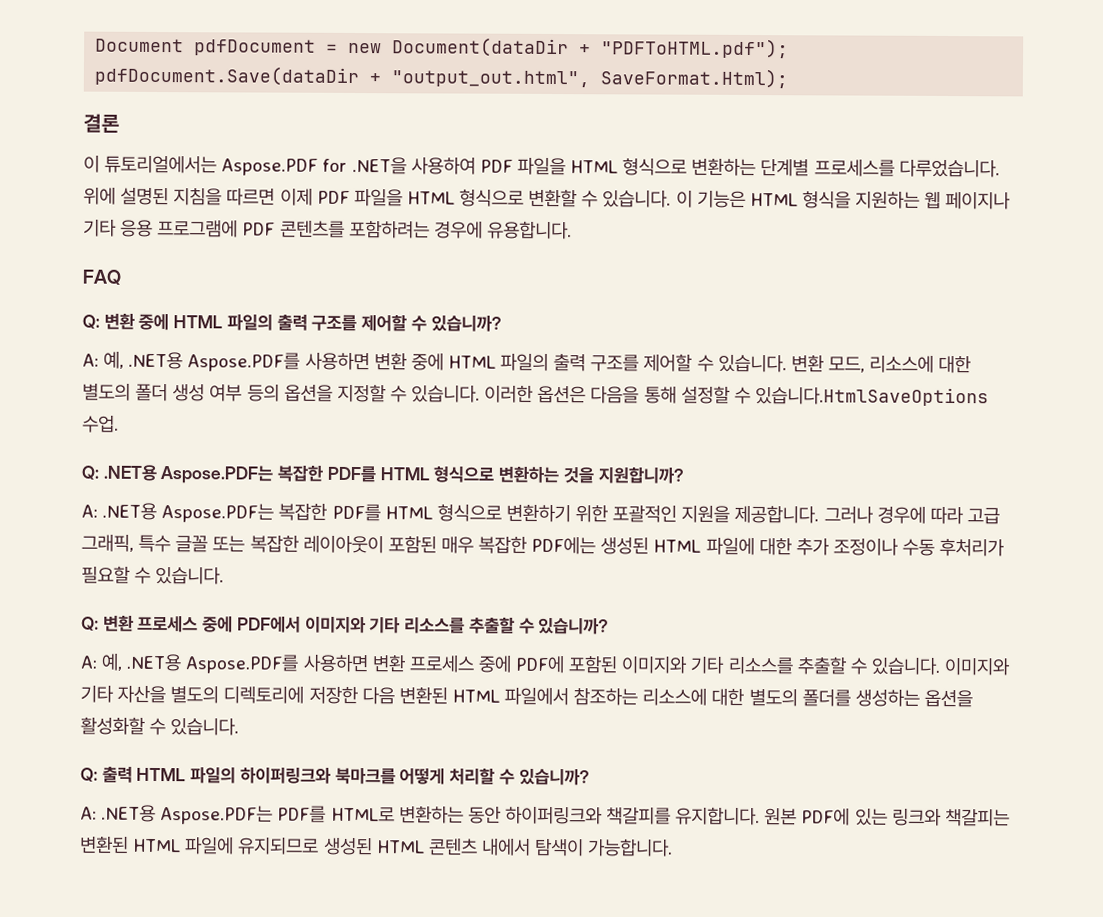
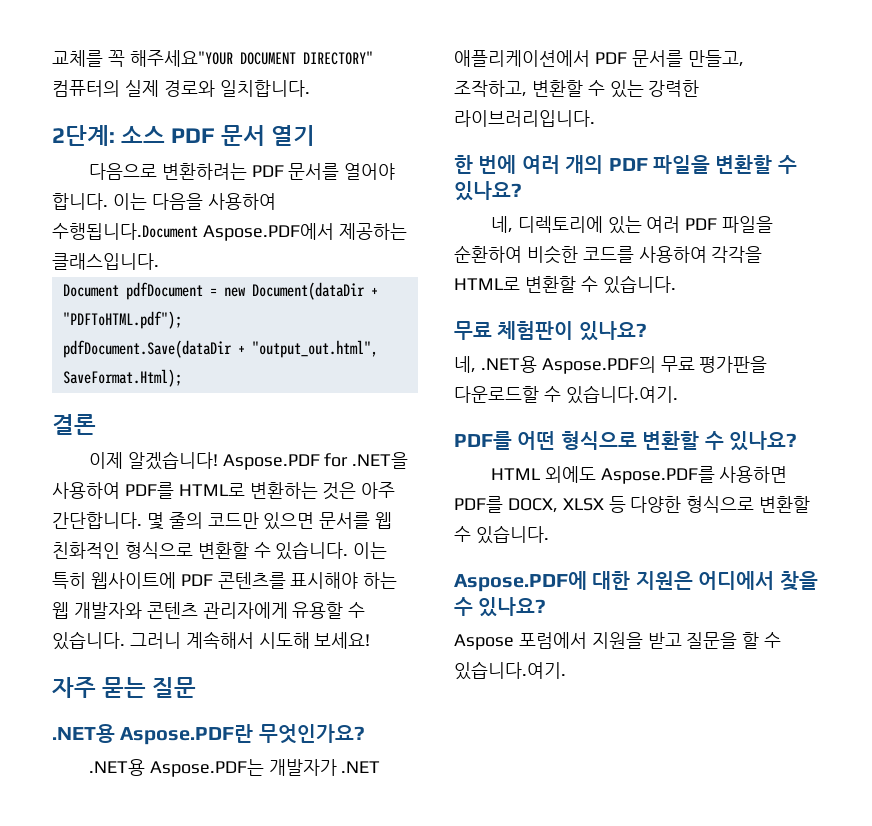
(95, 45) none -> [52,50,373,67] [52,80,310,97] [52,125,316,146] [88,163,396,180] [52,193,276,210] [52,223,407,241] [52,253,159,270] 교체를 꼭 해주세요"YOUR DOCUMENT DIRECTORY" 컴퓨터의 실제 경로와 일치합니다. // 2단계: 소스 PDF 문서 열기 // 다음으로 변환하려는 PDF 문서를 열어야 합니다. 이는 다음을 사용하여 수행됩니다.Document Aspose.PDF에서 제공하는 클래스입니다. //
[83,155,218,174] 이 튜토리얼에서는 -> [88,451,218,470] 이제 알겠습니다!
[479,157,1000,178] [83,187,1012,210] [83,219,572,240] [82,269,121,285] [82,312,502,332] [82,351,973,374] [82,383,989,407] [82,415,119,433] [81,464,684,484] [81,502,1000,525] [81,534,1006,557] [81,565,225,585] [81,614,610,635] [80,653,1011,676] [80,685,973,708] [80,716,240,736] [80,766,590,786] [80,804,1010,827] [79,835,674,857] PDF 파일을 HTML 형식으로 변환하는 단계별 프로세스를 다루었습니다. 위에 설명된 지침을 따르면 이제 PDF 파일을 HTML 형식으로 변환할 수 있습니다. 이 기능은 HTML 형식을 지원하는 웹 페이지나 기타 응용 프로그램에 PDF 콘텐츠를 포함하려는 경우에 유용합니다. // FAQ // Q: 변환 중에 HTML 파일의 출력 구조를 제어할 수 있습니까? // A: 예, .NET용 Aspose.PDF를 사용하면 변환 중에 HTML 파일의 출력 구조를 제어할 수 있습니다. 변환 모드, 리소스에 대한 별도의 폴더 생성 여부 등의 옵션을 지정할 수 있습니다. 이러한 옵션은 다음을 통해 설정할 수 있습니다.HtmlSaveOptions 수업. // Q: .NET용 Aspose.PDF는 복잡한 PDF를 HTML 형식으로 변환하는 것을 지원합니까? // A: .NET용 Aspose.PDF는 복잡한 PDF를 HTML 형식으로 변환하기 위한 포괄적인 지원을 제공합니다. 그러나 경우에 따라 고급 그래픽, 특수 글꼴 또는 복잡한 레이아웃이 포함된 매우 복잡한 PDF에는 생성된 HTML 파일에 대한 추가 조정이나 수동 후처리가 필요할 수 있습니다. // Q: 변환 프로세스 중에 PDF에서 이미지와 기타 리소스를 추출할 수 있습니까? // A: 예, .NET용 Aspose.PDF를 사용하면 변환 프로세스 중에 PDF에 포함된 이미지와 기타 리소스를 추출할 수 있습니다. 이미지와 기타 자산을 별도의 디렉토리에 저장한 다음 변환된 HTML 파일에서 참조하는 리소스에 대한 별도의 폴더를 생성하는 옵션을 활성화할 수 있습니다. // Q: 출력 HTML 파일의 하이퍼링크와 북마크를 어떻게 처리할 수 있습니까? // A: .NET용 Aspose.PDF는 PDF를 HTML로 변환하는 동안 하이퍼링크와 책갈피를 유지합니다. 원본 PDF에 있는 링크와 책갈피는 변환된 HTML 파일에 유지되므로 생성된 HTML 콘텐츠 내에서 탐색이 가능합니다. -> [124,482,396,500] [52,512,393,530] [52,541,388,560] [52,572,398,589] [52,602,366,619] [52,631,371,650] [52,677,197,698] [52,724,365,745] [88,759,381,777] [454,50,744,67] [454,80,700,98] [454,110,595,127] [454,155,797,174] [454,181,522,201] [490,216,774,234] [454,245,763,264] [454,275,676,294] [454,321,647,341] [454,356,768,374] [454,385,678,404] [454,431,797,451] [490,466,788,484] [454,496,811,513] [454,525,549,544] [454,571,818,592] [454,597,547,617] [454,632,782,650] [454,661,566,680] PDF를 HTML로 변환하는 것은 아주 간단합니다. 몇 줄의 코드만 있으면 문서를 웹 친화적인 형식으로 변환할 수 있습니다. 이는 특히 웹사이트에 PDF 콘텐츠를 표시해야 하는 웹 개발자와 콘텐츠 관리자에게 유용할 수 있습니다. 그러니 계속해서 시도해 보세요! // 자주 묻는 질문 // .NET용 Aspose.PDF란 무엇인가요? // .NET용 Aspose.PDF는 개발자가 .NET 애플리케이션에서 PDF 문서를 만들고, 조작하고, 변환할 수 있는 강력한 라이브러리입니다. // 한 번에 여러 개의 PDF 파일을 변환할 수 있나요? // 네, 디렉토리에 있는 여러 PDF 파일을 순환하여 비슷한 코드를 사용하여 각각을 HTML로 변환할 수 있습니다. // 무료 체험판이 있나요? // 네, .NET용 Aspose.PDF의 무료 평가판을 다운로드할 수 있습니다.여기. // PDF를 어떤 형식으로 변환할 수 있나요? // HTML 외에도 Aspose.PDF를 사용하면 PDF를 DOCX, XLSX 등 다양한 형식으로 변환할 수 있습니다. // Aspose.PDF에 대한 지원은 어디에서 찾을 수 있나요? // Aspose 포럼에서 지원을 받고 질문을 할 수 있습니다.여기.

